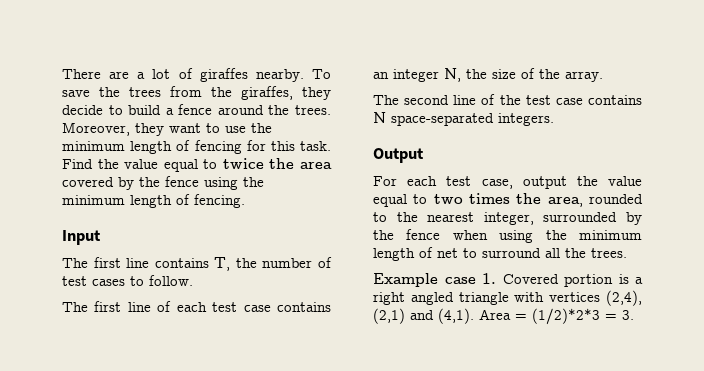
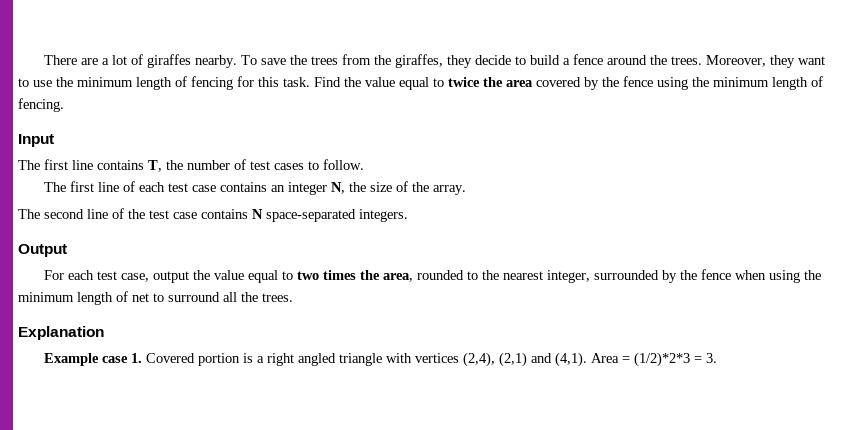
(627, 253) none -> [18,326,104,340] // Explanation

